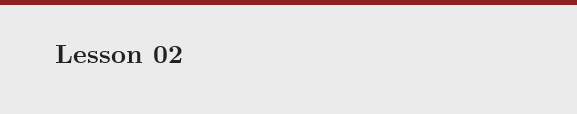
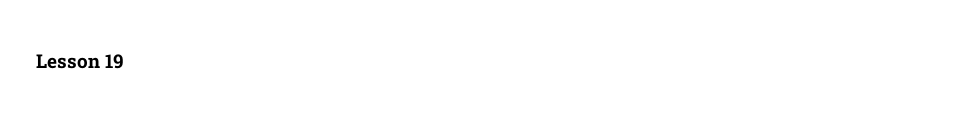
[153,46,183,63] 02 -> [105,54,125,69] 19

